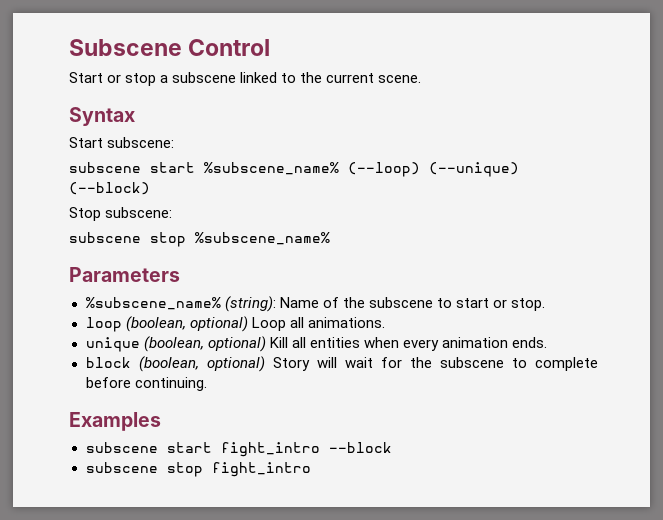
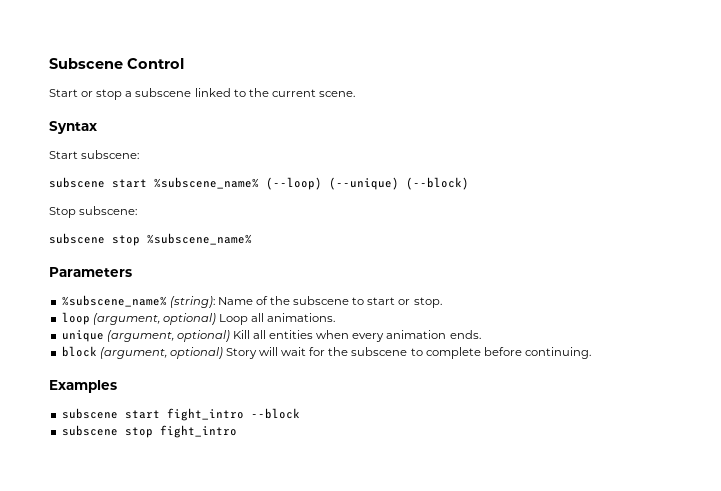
[125,316,186,332] (boolean, -> [92,313,160,325] (argument,
[143,336,204,352] (boolean, -> [106,330,174,342] (argument,
[138,356,199,372] (boolean, -> [99,347,167,359] (argument,

